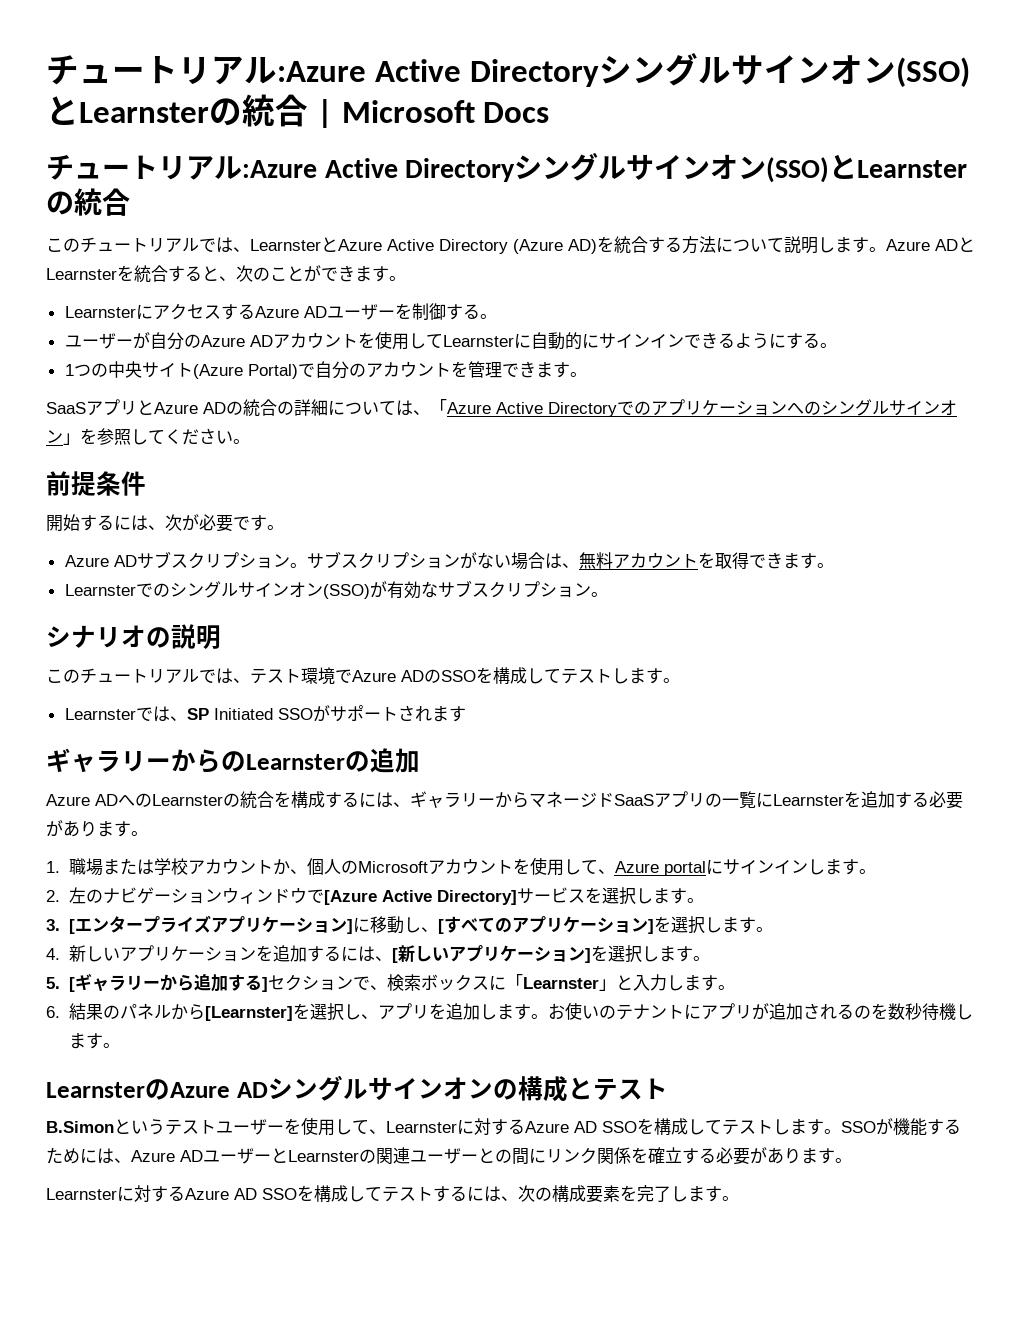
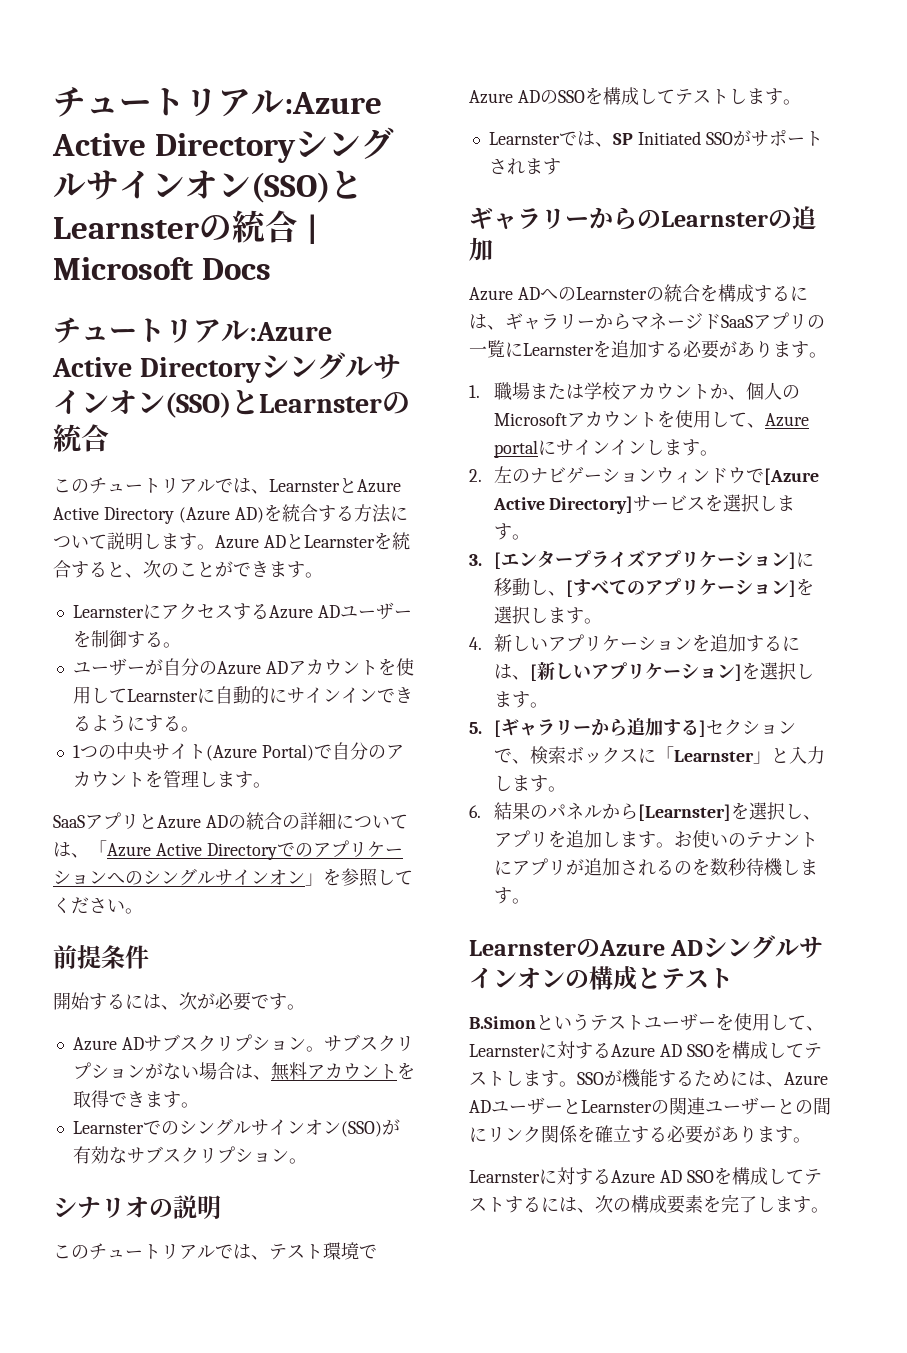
[501,361,536,378] でき -> [198,771,217,787] し

